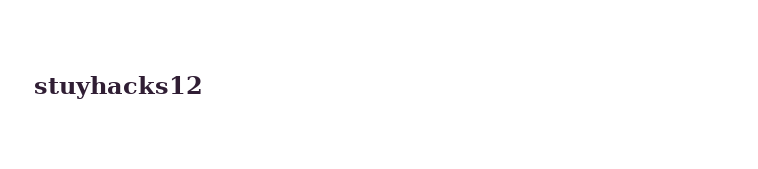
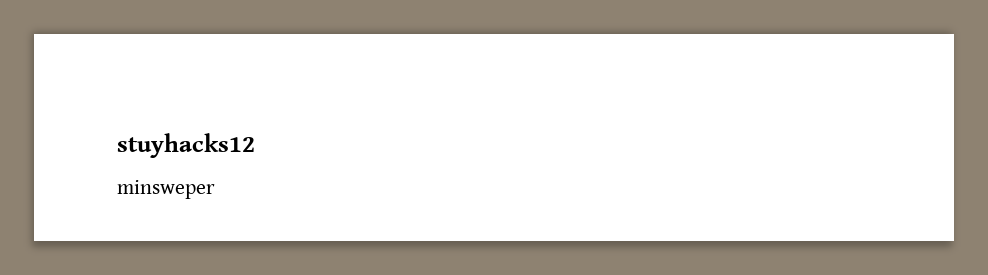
(203, 87) none -> [117,180,215,199] // minsweper

